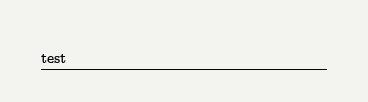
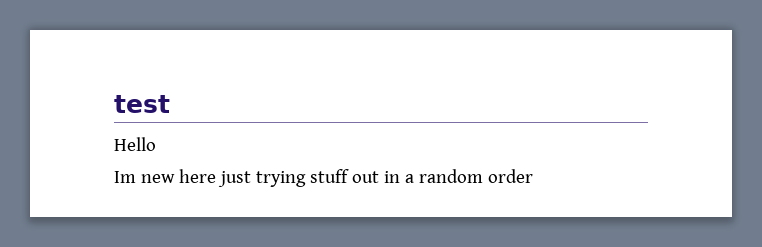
(66, 58) none -> [114,137,156,151] [114,169,533,187] // Hello // Im new here just trying stuff out in a random order

